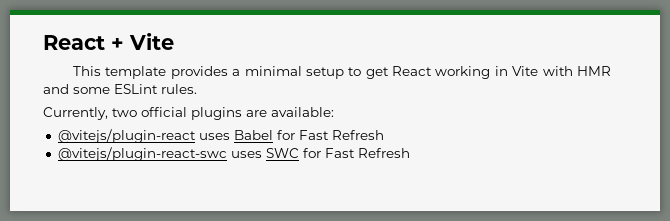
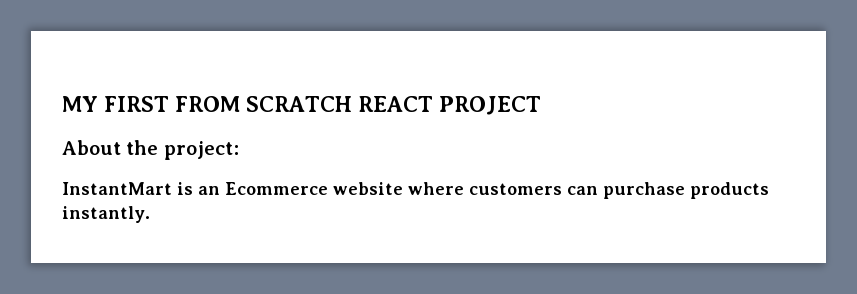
[43,33,174,50] [72,66,611,79] [43,84,197,94] [43,107,334,120] [57,129,384,143] [57,147,410,161] React + Vite // This template provides a minimal setup to get React working in Vite with HMR and some ESLint rules. // Currently, two official plugins are available: // @vitejs/plugin-react uses Babel for Fast Refresh // @vitejs/plugin-react-swc uses SWC for Fast Refresh -> [62,96,542,115] [62,140,239,160] [62,182,769,199] [62,206,150,223] MY FIRST FROM SCRATCH REACT PROJECT // About the project: // InstantMart is an Ecommerce website where customers can purchase products instantly.

